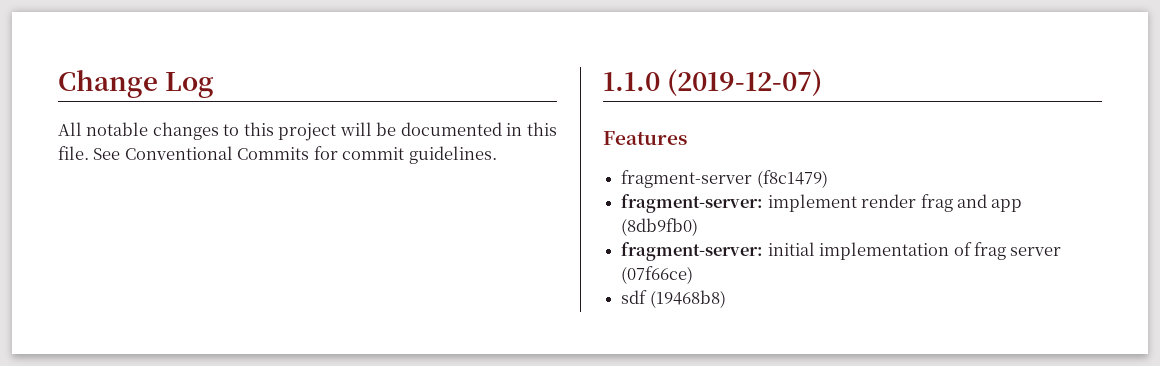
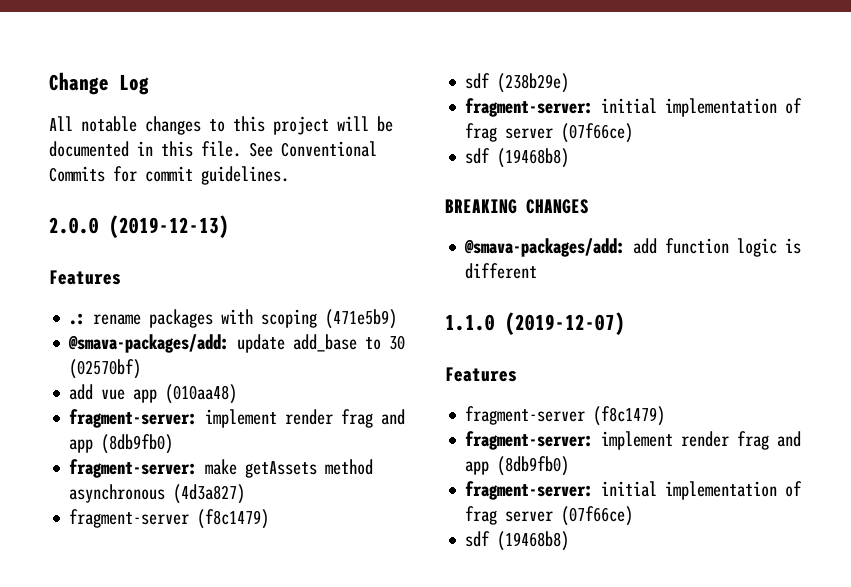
(497, 155) none -> [49,215,229,238] [49,270,121,285] [69,309,398,329] [68,334,406,353] [69,359,142,379] [69,384,238,404] [69,409,406,428] [69,434,174,454] [69,459,374,478] [69,484,246,504] [69,509,270,529] [465,73,570,93] [465,98,803,117] [465,123,634,143] [465,148,570,168] [445,199,589,214] [464,238,802,257] [465,263,538,279] // 2.0.0 (2019-12-13) // Features // .: rename packages with scoping (471e5b9) // @smava-packages/add: update add_base to 30 (02570bf) // add vue app (010aa48) // fragment-server: implement render frag and app (8db9fb0) // fragment-server: make getAssets method asynchronous (4d3a827) // fragment-server (f8c1479) // sdf (238b29e) // fragment-server: initial implementation of frag server (07f66ce) // sdf (19468b8) // BREAKING CHANGES // @smava-packages/add: add function logic is different

